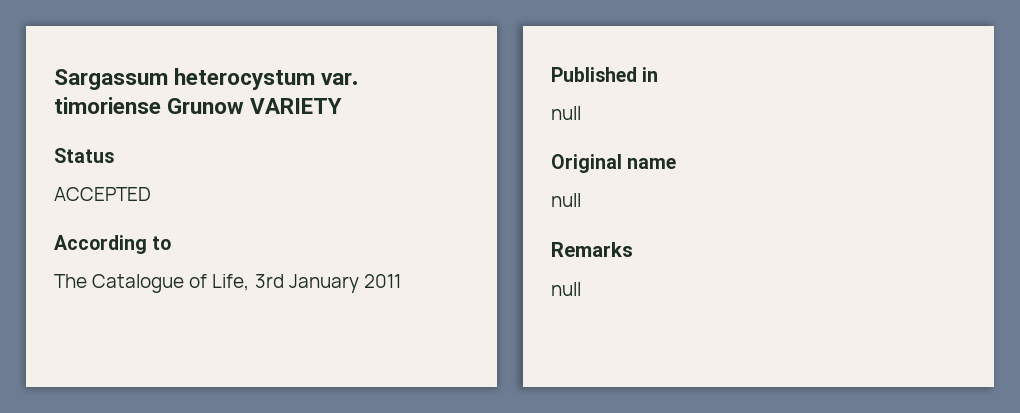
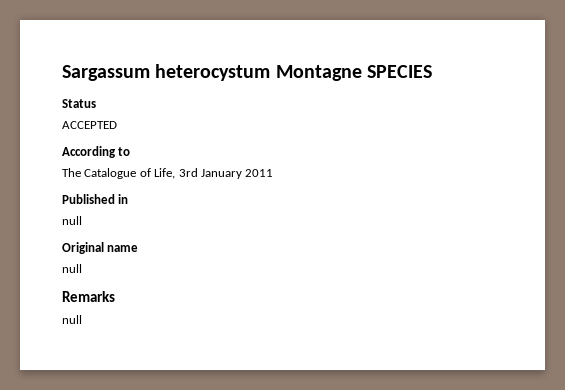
[321,72,359,85] [54,97,343,114] var. timoriense Grunow VARIETY -> [275,65,432,81] Montagne SPECIES

